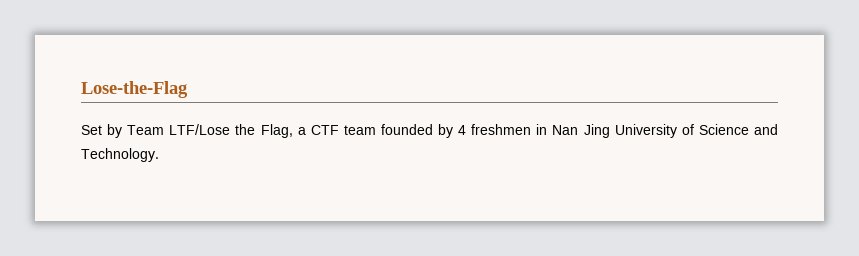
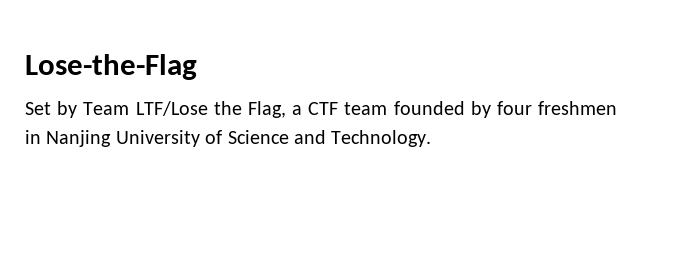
[458,125,467,135] 4 -> [496,101,532,115] four
[552,124,610,138] Nan Jing -> [46,130,112,147] Nanjing

